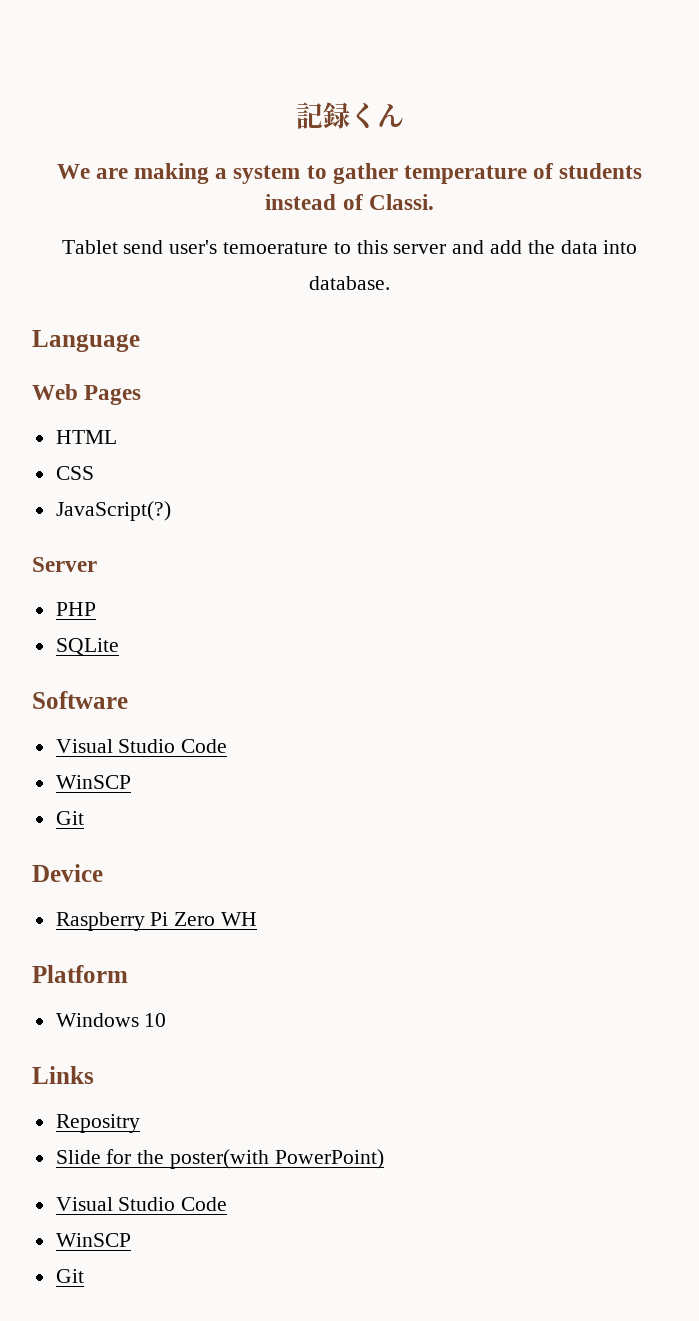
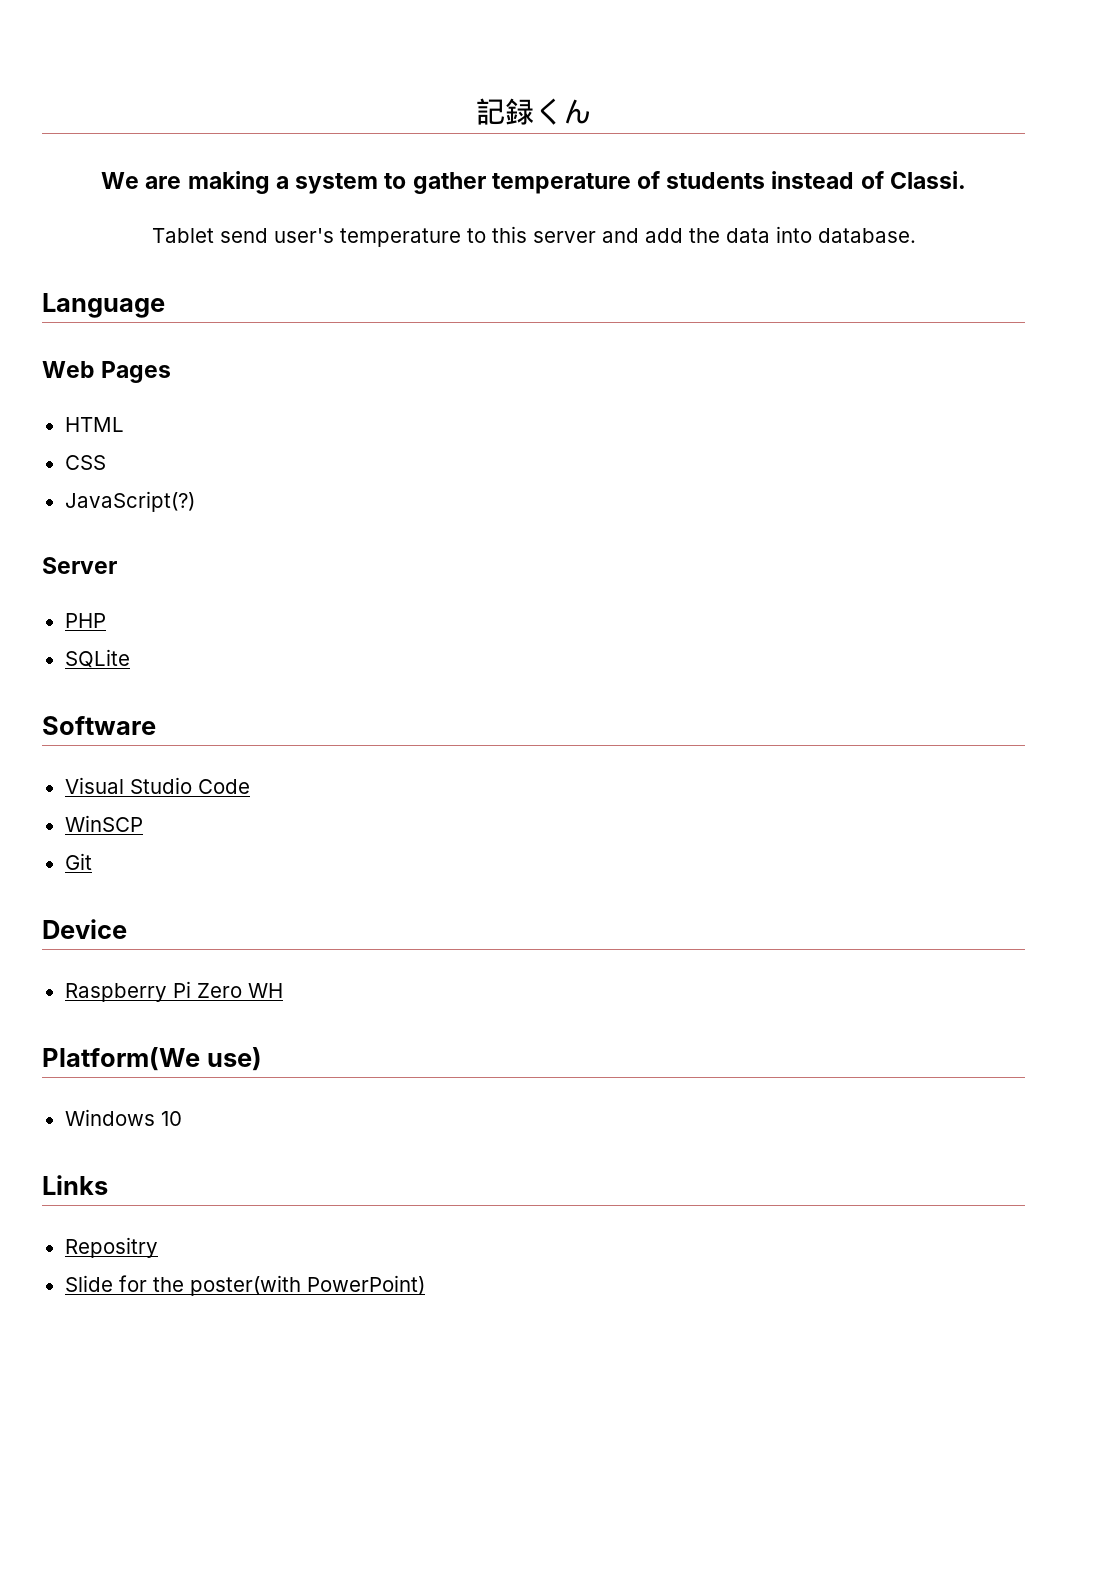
[222,242,328,254] temoerature -> [339,228,461,247] temperature
[32,965,128,983] Platform -> [42,1047,262,1071] Platform(We use)
[55,1197,228,1211] [55,1233,131,1247] [55,1269,84,1283] // Visual Studio Code // WinSCP // Git -> (425, 1285) none

